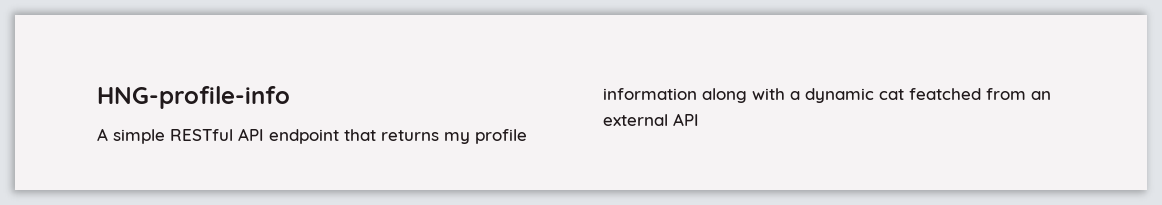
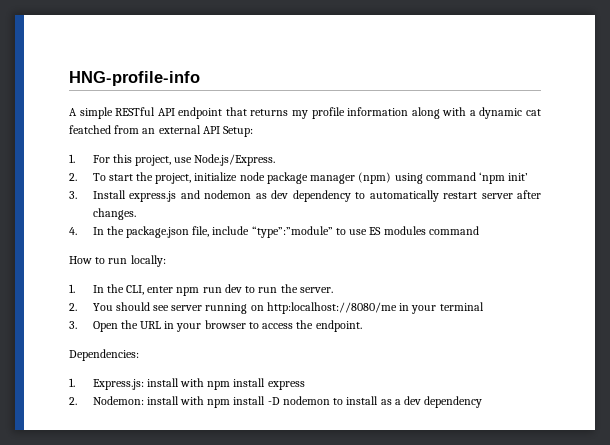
(699, 119) none -> [223,126,254,137] [69,154,276,166] [69,172,529,184] [69,190,541,202] [92,208,136,220] [69,226,479,238] [69,255,166,267] [69,284,333,296] [69,302,484,314] [69,320,362,332] [69,349,139,361] [69,378,305,390] [69,396,483,408] Setup: // 1. For this project, use Node.js/Express. // 2. To start the project, initialize node package manager (npm) using command ‘npm init’ // 3. Install express.js and nodemon as dev dependency to automatically restart server after changes. // 4. In the package.json file, include “type”:”module” to use ES modules command // How to run locally: // 1. In the CLI, enter npm run dev to run the server. // 2. You should see server running on http:localhost://8080/me in your terminal // 3. Open the URL in your browser to access the endpoint. // Dependencies: // 1. Express.js: install with npm install express // 2. Nodemon: install with npm install -D nodemon to install as a dev dependency

